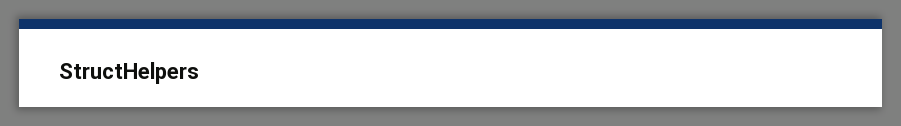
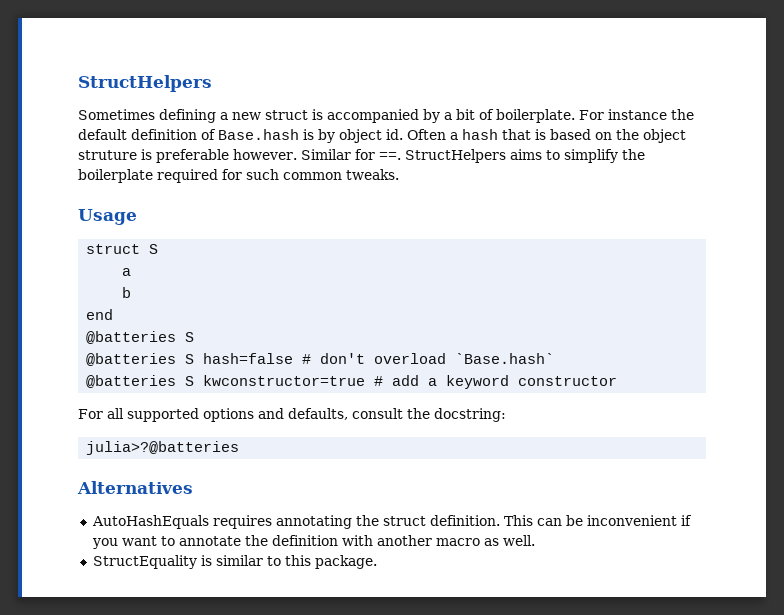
[59,62,199,84] StructHelpers -> [78,75,212,92] [78,109,694,123] [78,129,686,143] [78,149,645,163] [78,169,399,183] [78,209,137,225] [86,244,159,254] [122,268,132,276] [122,287,132,298] [86,309,114,320] [86,331,195,344] [86,353,555,366] [86,375,618,389] [78,408,506,422] [86,441,240,455] [77,481,193,494] [91,515,692,529] [91,535,535,549] [92,555,377,569] StructHelpers // Sometimes defining a new struct is accompanied by a bit of boilerplate. For instance the default definition of Base.hash is by object id. Often a hash that is based on the object struture is preferable however. Similar for ==. StructHelpers aims to simplify the boilerplate required for such common tweaks. // Usage // struct S // a // b // end // @batteries S // @batteries S hash=false # don't overload `Base.hash` // @batteries S kwconstructor=true # add a keyword constructor // For all supported options and defaults, consult the docstring: // julia>?@batteries // Alternatives // AutoHashEquals requires annotating the struct definition. This can be inconvenient if you want to annotate the definition with another macro as well. // StructEquality is similar to this package.

